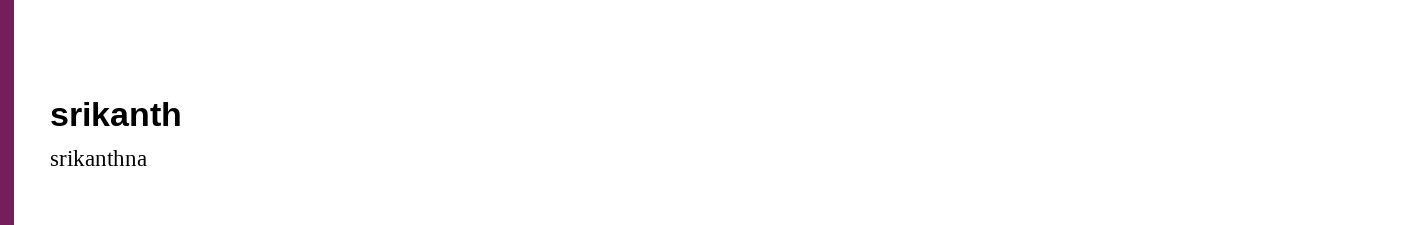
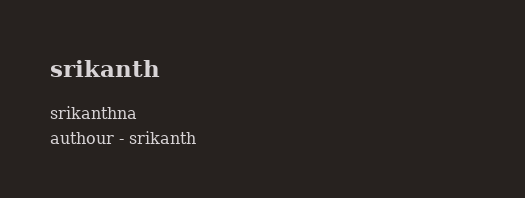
(147, 158) none -> [50,131,196,144] // authour - srikanth

